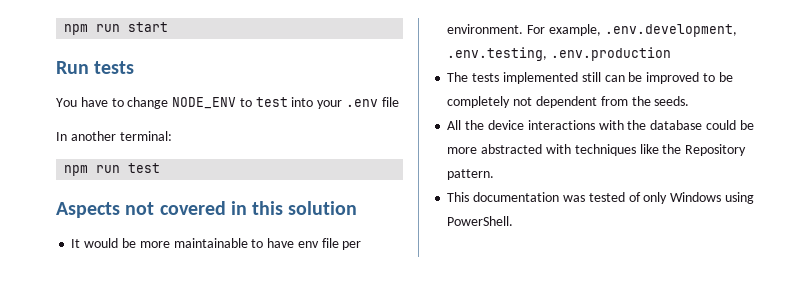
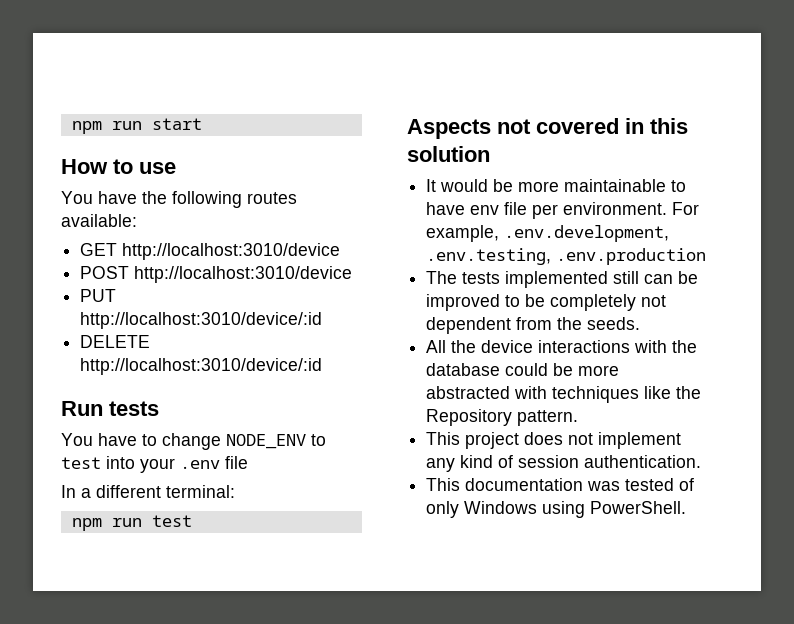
(169, 27) none -> [61,159,176,174] [61,191,297,208] [61,214,137,227] [80,243,341,260] [80,266,353,283] [80,289,117,302] [80,312,323,329] [80,335,151,348] [80,358,323,375] // How to use // You have the following routes available: // GET http://localhost:3010/device // POST http://localhost:3010/device // PUT http://localhost:3010/device/:id // DELETE http://localhost:3010/device/:id
[70,131,116,141] another -> [81,485,161,498] a different
(495, 174) none -> [426,432,682,449] [426,455,702,472] // This project does not implement any kind of session authentication.

